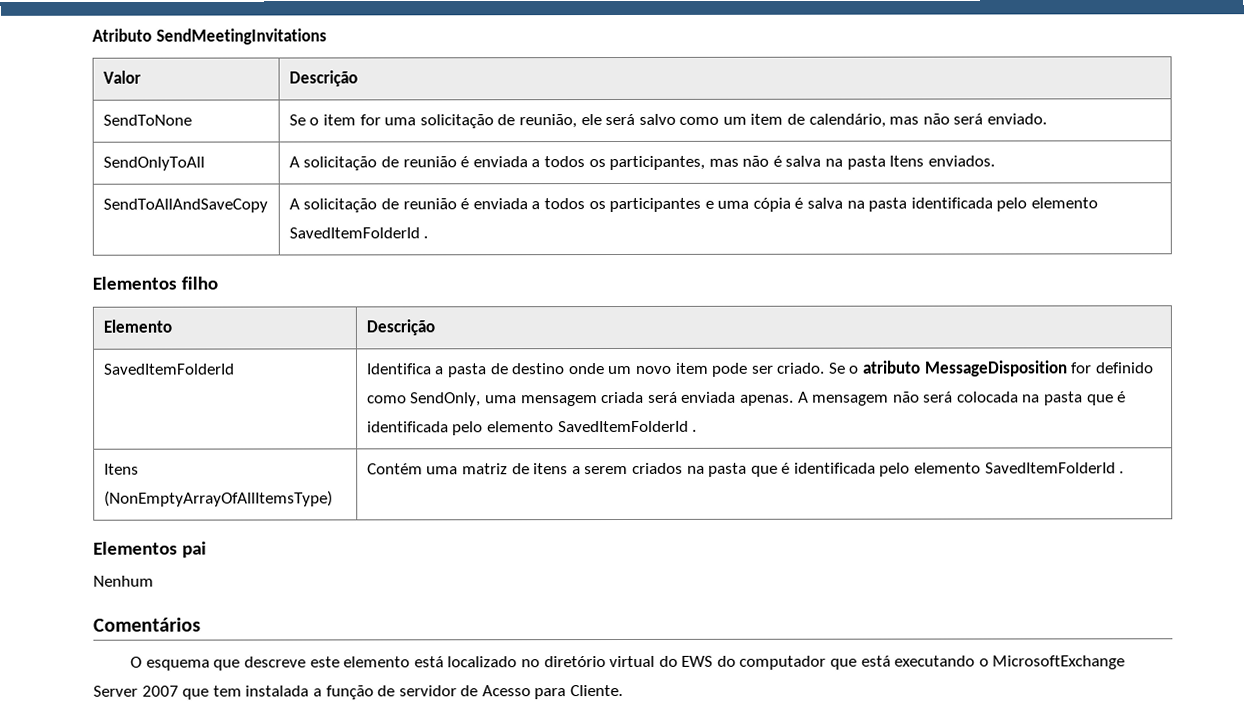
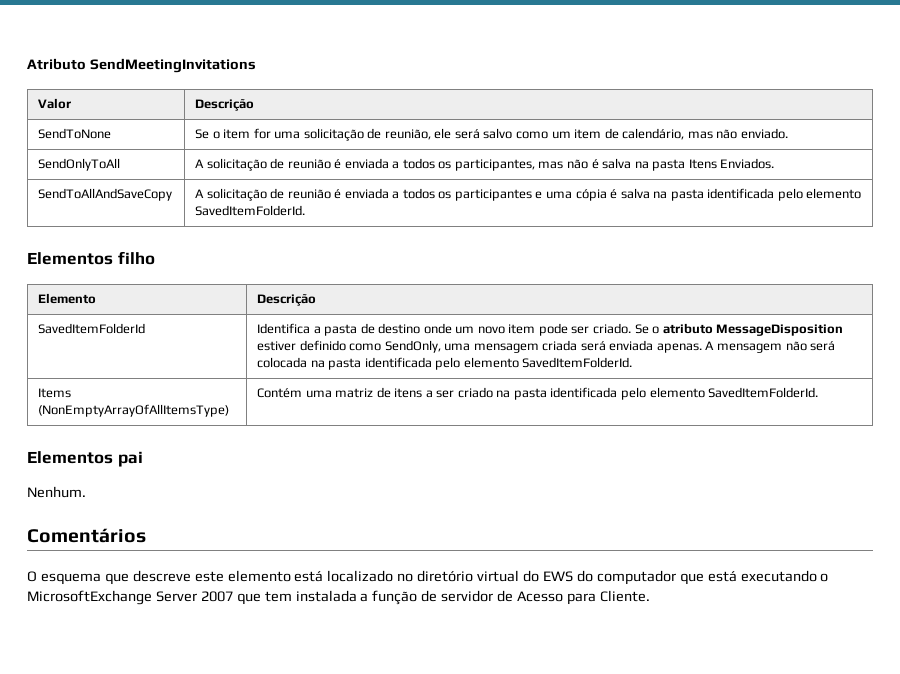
[953,113,984,125] será -> (738, 134) none
[927,155,995,167] enviados. -> [720,158,775,169] Enviados.
[288,227,429,239] SavedItemFolderId . -> [195,205,306,216] SavedItemFolderId.
[1070,362,1093,374] for -> [257,341,297,351] estiver
[1086,391,1127,406] [366,420,698,436] [103,463,139,475] que é identificada pelo elemento SavedItemFolderId . // Itens -> [364,357,633,370] [38,388,72,398] identificada pelo elemento SavedItemFolderId. // Items
[584,462,1125,477] serem criados na pasta que é identificada pelo elemento SavedItemFolderId . -> [436,387,819,400] ser criado na pasta identificada pelo elemento SavedItemFolderId.
[93,575,154,587] Nenhum -> [27,486,86,498] Nenhum.

